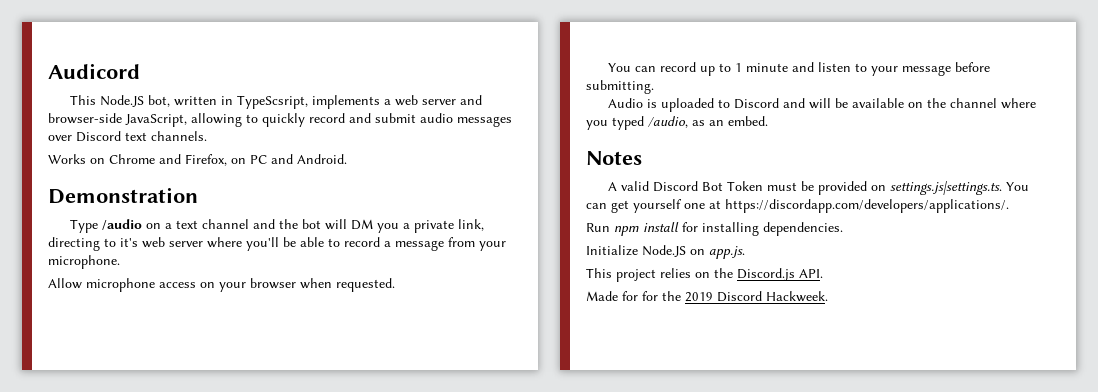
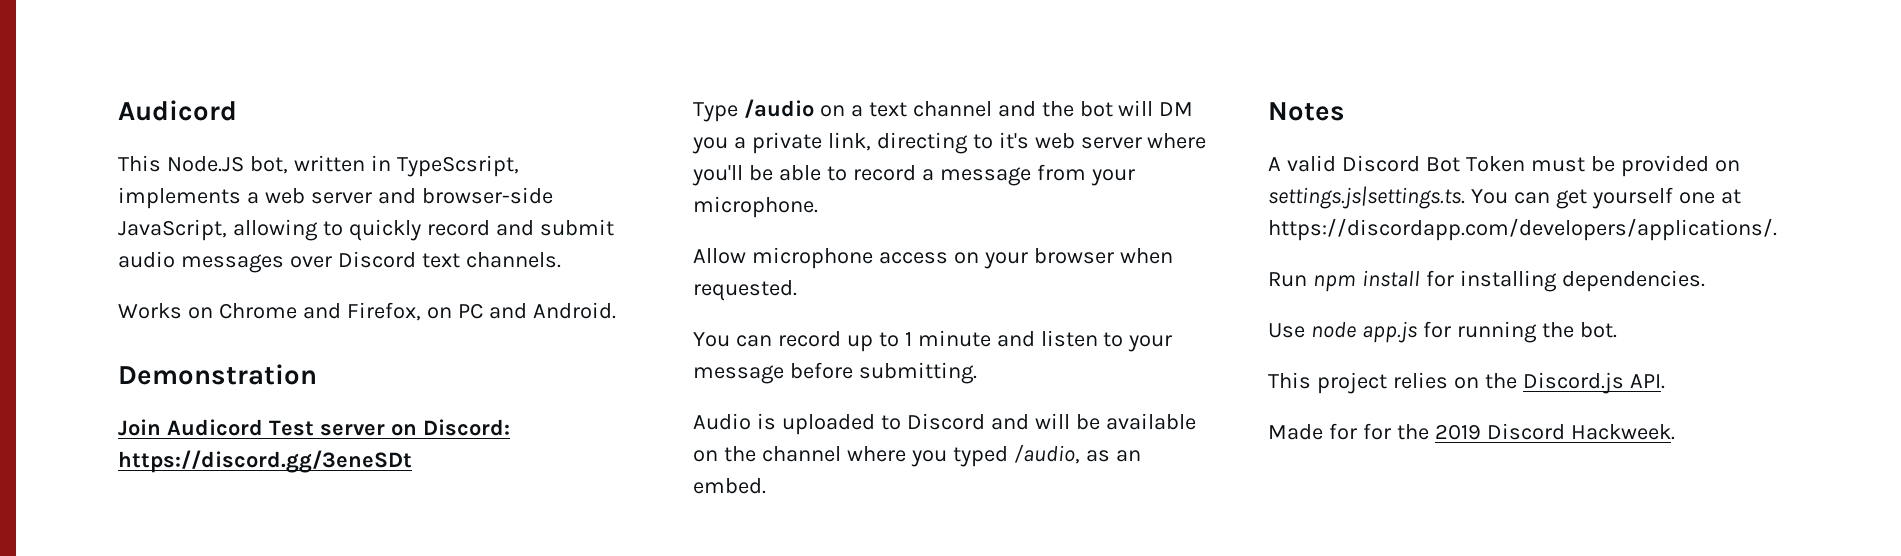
(198, 195) none -> [118,419,510,436] [118,450,412,473] // Join Audicord Test server on Discord: https://discord.gg/3eneSDt
[586,245,745,259] Initialize Node.JS on app.js. -> [1268,321,1617,343] Use node app.js for running the bot.

